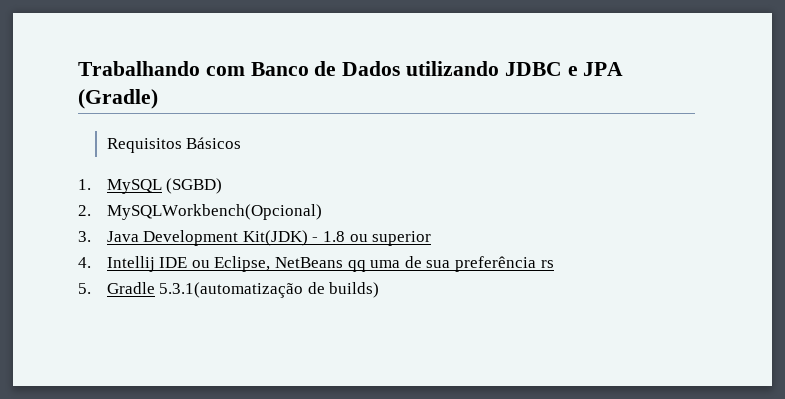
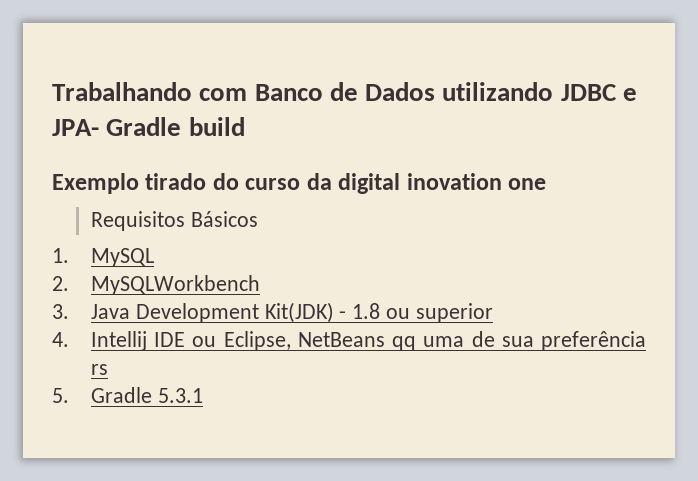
[583,62,624,76] [78,89,158,109] JPA (Gradle) -> [52,117,245,136] [52,173,547,194] JPA- Gradle build // Exemplo tirado do curso da digital inovation one
[166,178,223,194] (SGBD) -> (154, 257) none
[106,204,322,220] MySQLWorkbench(Opcional) -> [90,275,260,295] MySQLWorkbench
[159,282,380,298] 5.3.1(automatização de builds) -> [157,388,203,403] 5.3.1

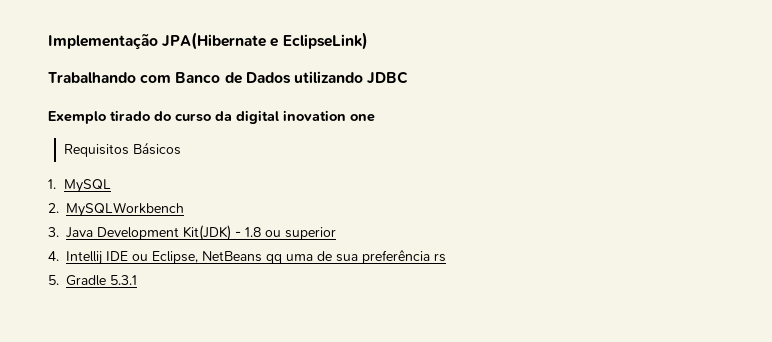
(52, 91) none -> [48,32,368,50] Implementação JPA(Hibernate e EclipseLink) //
[623,88,638,101] [52,117,245,136] e JPA- Gradle build -> (409, 77) none

